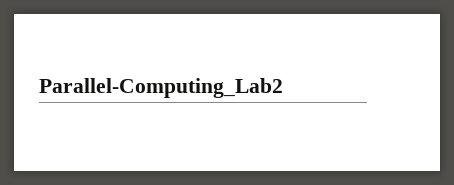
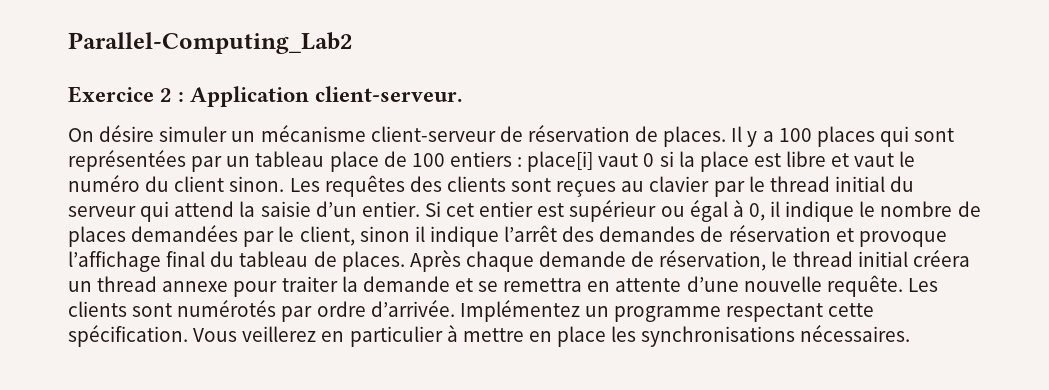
(283, 88) none -> [68,86,463,107] [68,125,955,147] [68,150,916,172] [68,175,915,197] [68,200,981,222] [68,225,947,247] [68,250,970,272] [68,275,938,297] [68,300,875,322] [68,325,911,347] // Exercice 2 : Application client-serveur. // On désire simuler un mécanisme client-serveur de réservation de places. Il y a 100 places qui sont représentées par un tableau place de 100 entiers : place[i] vaut 0 si la place est libre et vaut le numéro du client sinon. Les requêtes des clients sont reçues au clavier par le thread initial du serveur qui attend la saisie d’un entier. Si cet entier est supérieur ou égal à 0, il indique le nombre de places demandées par le client, sinon il indique l’arrêt des demandes de réservation et provoque l’affichage final du tableau de places. Après chaque demande de réservation, le thread initial créera un thread annexe pour traiter la demande et se remettra en attente d’une nouvelle requête. Les clients sont numérotés par ordre d’arrivée. Implémentez un programme respectant cette spécification. Vous veillerez en particulier à mettre en place les synchronisations nécessaires.

